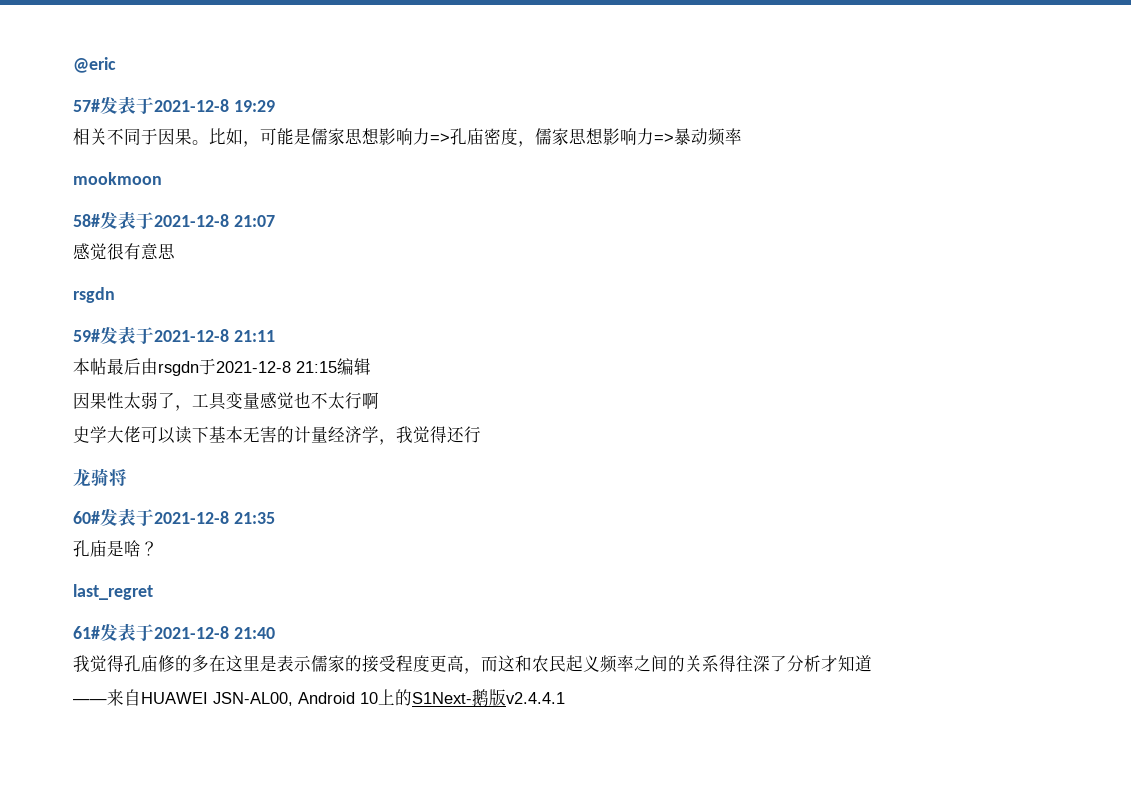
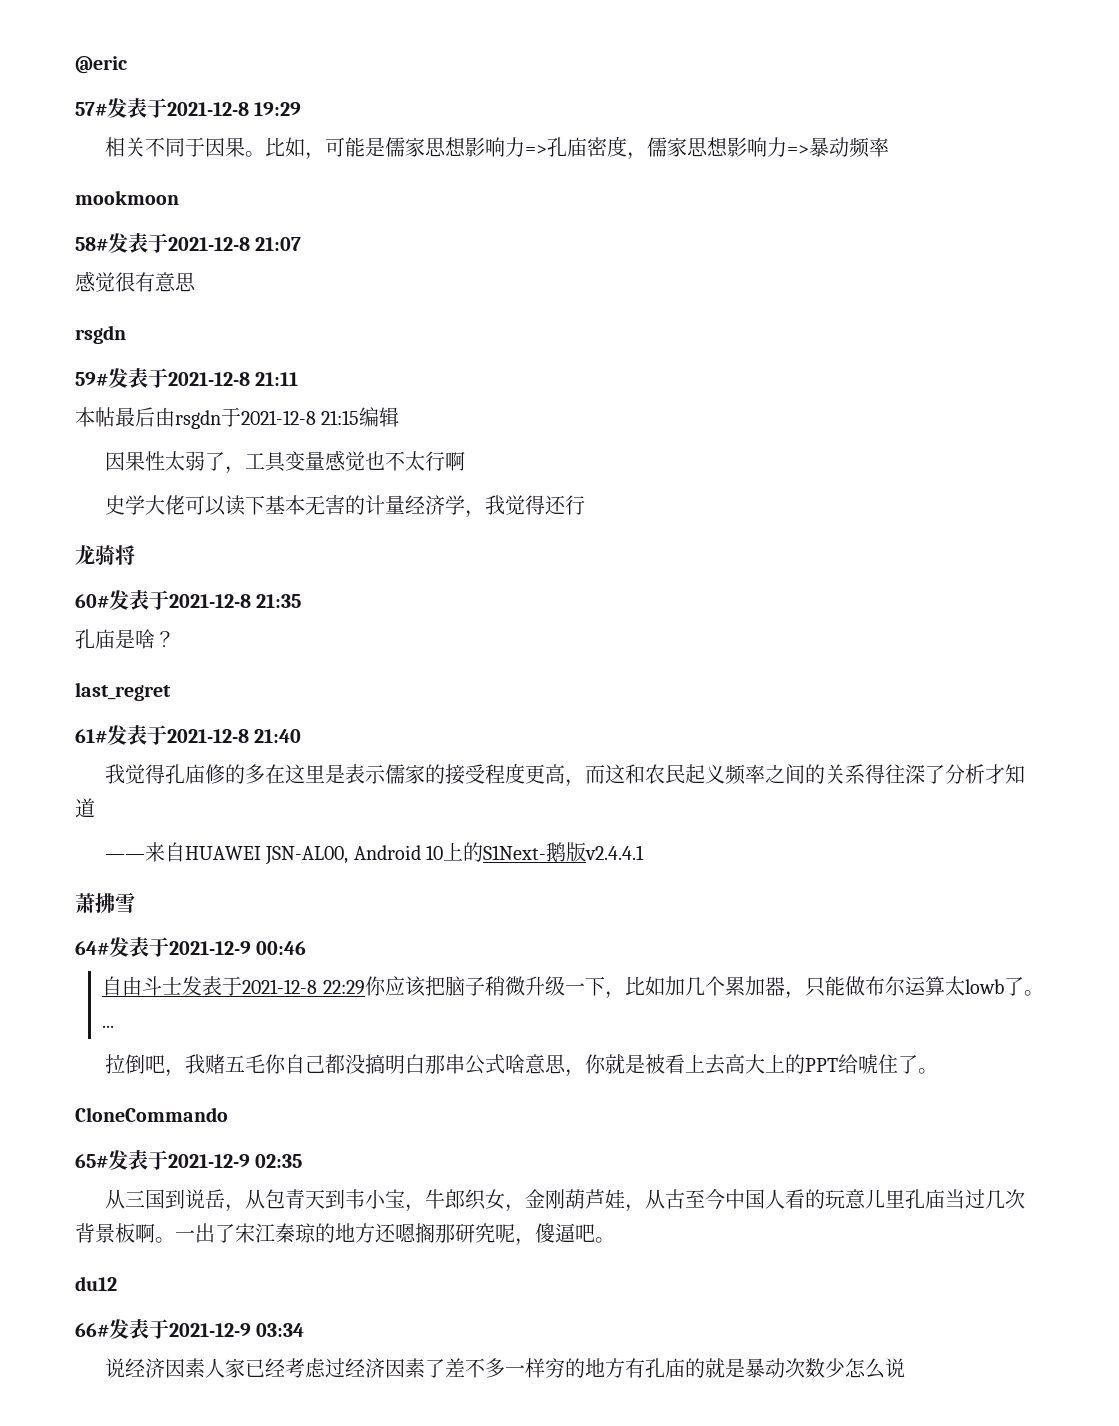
(565, 698) none -> [75,892,135,913] [75,937,307,957] [102,976,1044,999] [102,1025,115,1028] [104,1054,938,1077] [75,1107,228,1122] [75,1150,303,1170] [104,1189,1025,1212] [75,1223,615,1246] [75,1276,117,1291] [75,1319,305,1339] [104,1358,905,1379] // 萧拂雪 // 64#发表于2021-12-9 00:46 // 自由斗士发表于2021-12-8 22:29你应该把脑子稍微升级一下，比如加几个累加器，只能做布尔运算太lowb了。... // 拉倒吧，我赌五毛你自己都没搞明白那串公式啥意思，你就是被看上去高大上的PPT给唬住了。 // CloneCommando // 65#发表于2021-12-9 02:35 // 从三国到说岳，从包青天到韦小宝，牛郎织女，金刚葫芦娃，从古至今中国人看的玩意儿里孔庙当过几次背景板啊。一出了宋江秦琼的地方还嗯搁那研究呢，傻逼吧。 // du12 // 66#发表于2021-12-9 03:34 // 说经济因素人家已经考虑过经济因素了差不多一样穷的地方有孔庙的就是暴动次数少怎么说

